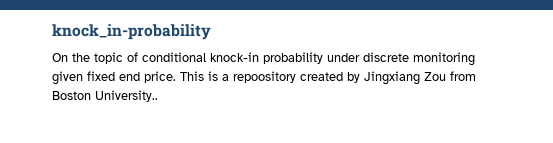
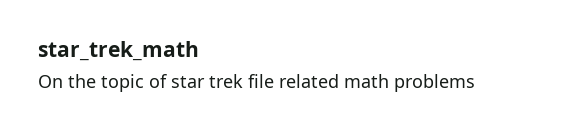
[52,24,211,40] knock_in-probability -> [38,41,199,61] star_trek_math
[142,52,475,66] [52,71,476,85] [52,90,158,102] conditional knock-in probability under discrete monitoring given fixed end price. This is a repoository created by Jingxiang Zou from Boston University.. -> [171,74,475,92] star trek file related math problems

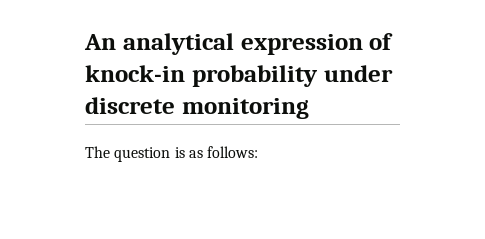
[38,41,199,61] [38,74,475,92] star_trek_math // On the topic of star trek file related math problems -> [84,33,394,55] [85,65,393,87] [85,97,309,119] [85,146,259,162] An analytical expression of knock-in probability under discrete monitoring // The question is as follows:

